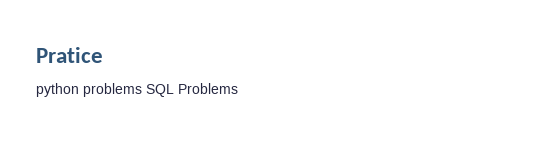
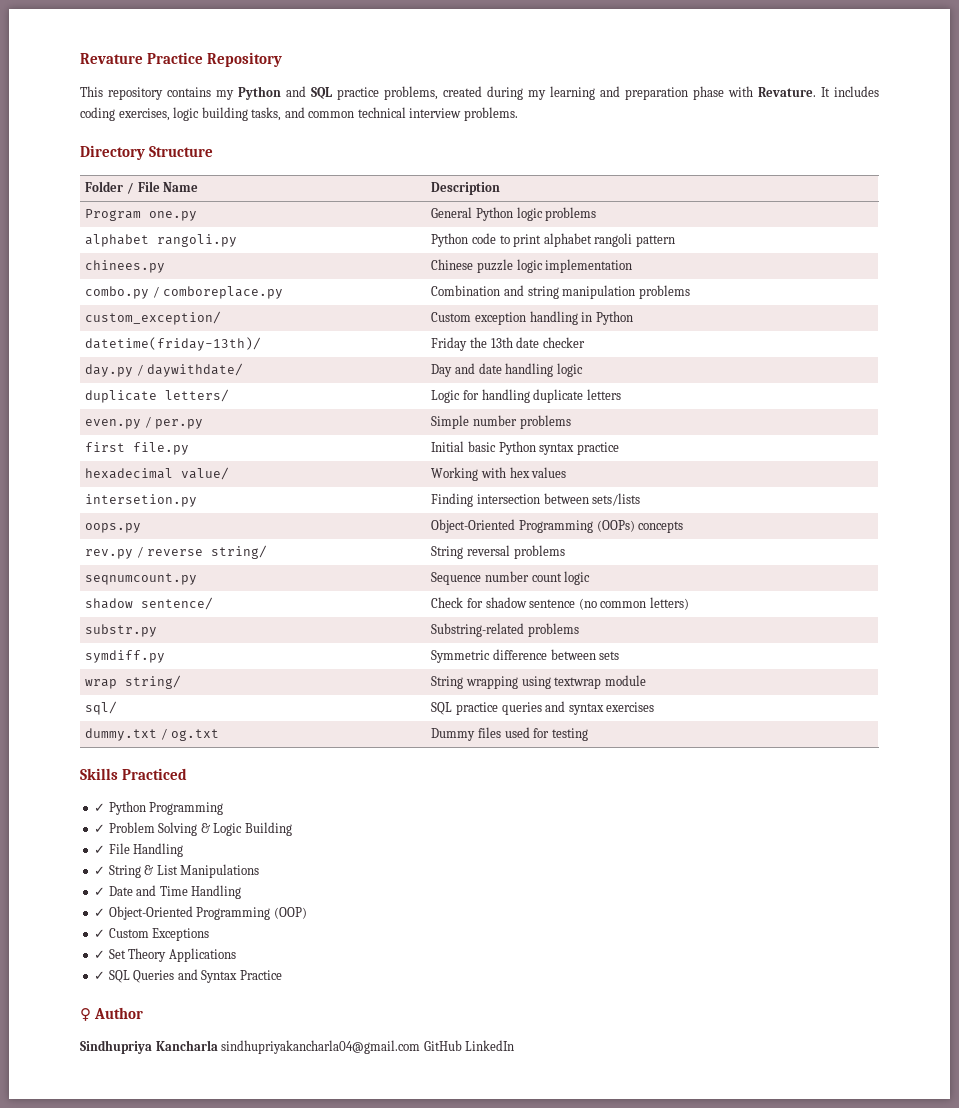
[36,47,103,63] [36,83,238,97] Pratice // python problems SQL Problems -> [80,52,283,67] [80,86,879,100] [80,107,518,121] [80,145,213,160] [85,181,199,194] [431,182,501,195] [85,209,198,221] [431,207,597,221] [85,234,238,247] [431,233,675,247] [85,260,166,273] [431,259,633,273] [85,286,283,299] [431,285,690,299] [85,311,222,325] [431,311,633,325] [85,337,262,351] [431,337,585,351] [85,363,243,377] [431,363,583,377] [85,389,230,403] [431,389,621,403] [85,416,203,429] [431,415,571,429] [85,442,190,455] [431,441,619,455] [85,467,230,480] [431,467,567,481] [85,494,198,507] [431,493,641,507] [85,523,142,533] [431,519,684,533] [85,545,267,559] [431,545,565,559] [85,573,198,585] [431,571,591,585] [85,597,214,610] [431,597,689,610] [85,624,158,637] [431,623,580,637] [85,650,166,663] [431,649,620,663] [85,675,182,689] [431,675,646,689] [85,701,118,715] [431,701,655,715] [85,728,219,741] [431,727,588,741] [80,768,187,780] [94,801,224,815] [94,822,292,836] [94,843,184,857] [94,864,260,878] [94,885,242,899] [94,906,307,920] [94,928,210,941] [94,948,236,962] [94,969,282,983] [80,1007,143,1021] [80,1040,515,1054] Revature Practice Repository // This repository contains my Python and SQL practice problems, created during my learning and preparation phase with Revature. It includes coding exercises, logic building tasks, and common technical interview problems. // Directory Structure // Folder / File Name | Description // Program one.py | General Python logic problems // alphabet rangoli.py | Python code to print alphabet rangoli pattern // chinees.py | Chinese puzzle logic implementation // combo.py / comboreplace.py | Combination and string manipulation problems // custom_exception/ | Custom exception handling in Python // datetime(friday-13th)/ | Friday the 13th date checker // day.py / daywithdate/ | Day and date handling logic // duplicate letters/ | Logic for handling duplicate letters // even.py / per.py | Simple number problems // first file.py | Initial basic Python syntax practice // hexadecimal value/ | Working with hex values // intersetion.py | Finding intersection between sets/lists // oops.py | Object-Oriented Programming (OOPs) concepts // rev.py / reverse string/ | String reversal problems // seqnumcount.py | Sequence number count logic // shadow sentence/ | Check for shadow sentence (no common letters) // substr.py | Substring-related problems // symdiff.py | Symmetric difference between sets // wrap string/ | String wrapping using textwrap module // sql/ | SQL practice queries and syntax exercises // dummy.txt / og.txt | Dummy files used for testing // Skills Practiced // ✓ Python Programming // ✓ Problem Solving & Logic Building // ✓ File Handling // ✓ String & List Manipulations // ✓ Date and Time Handling // ✓ Object-Oriented Programming (OOP) // ✓ Custom Exceptions // ✓ Set Theory Applications // ✓ SQL Queries and Syntax Practice // ♀ Author // Sindhupriya Kancharla sindhupriyakancharla04@gmail.com GitHub LinkedIn

